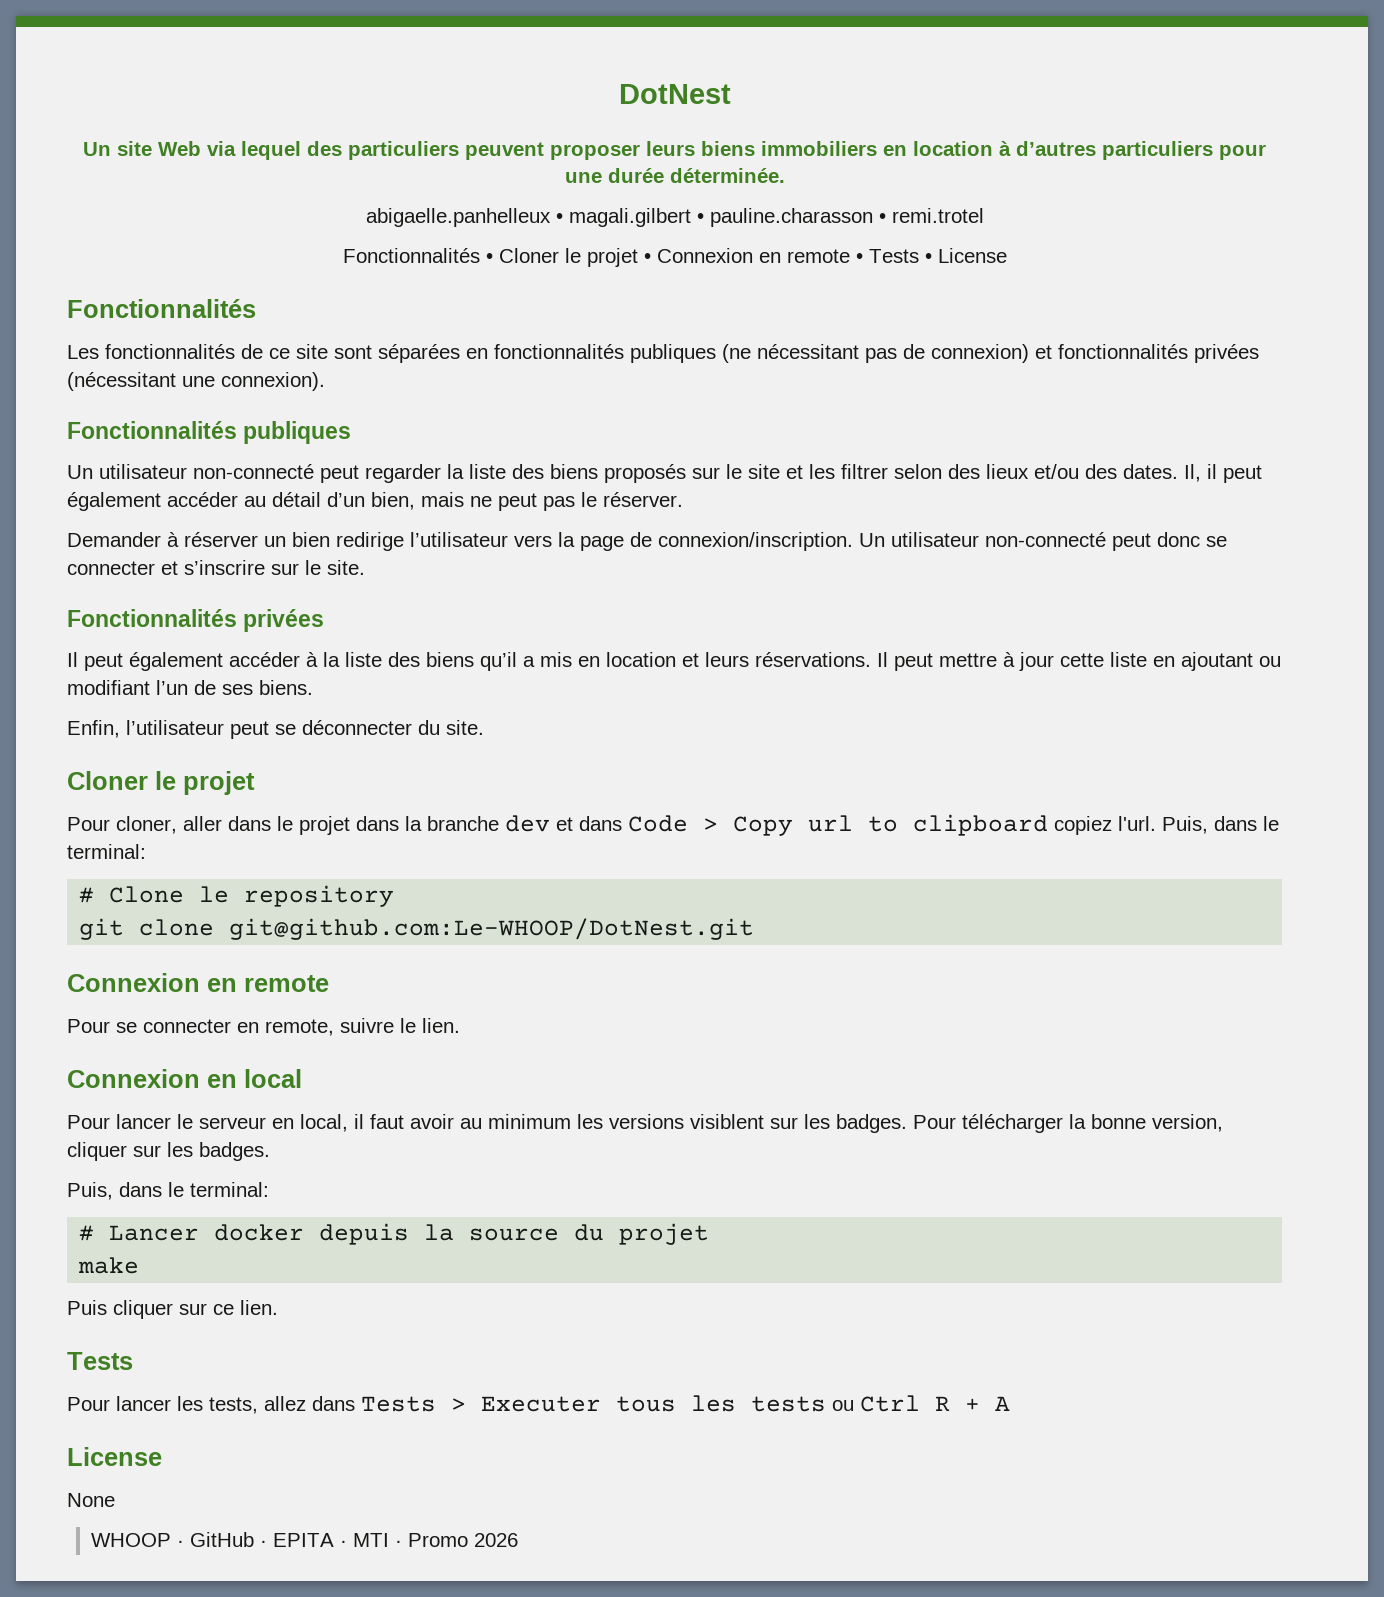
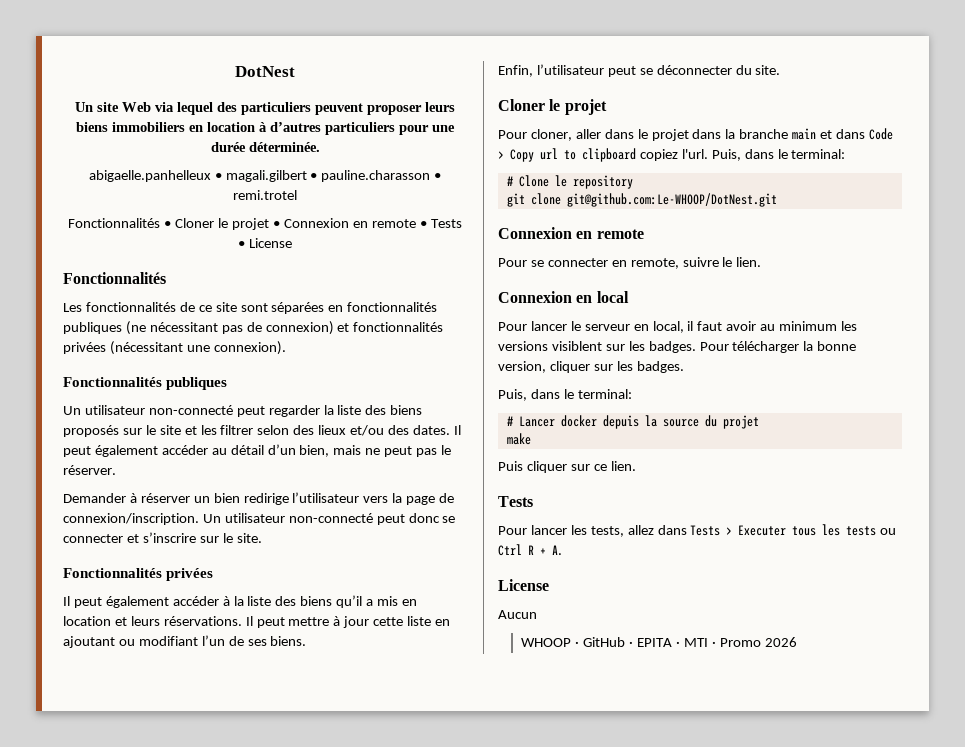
[1184,464,1217,482] Il, il -> [453,425,461,435] Il
[505,815,550,832] dev -> [792,128,817,140] main
[995,1396,1010,1411] [67,1447,162,1466] [67,1493,115,1507] A // License // None -> [552,545,562,555] [498,579,549,591] [498,610,537,619] A. // License // Aucun

